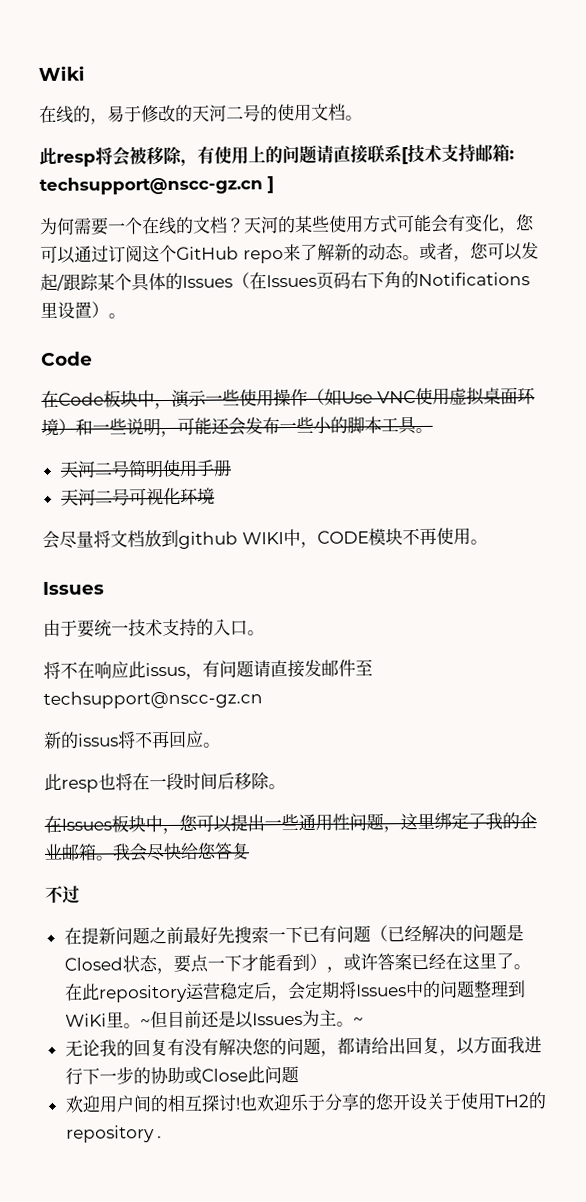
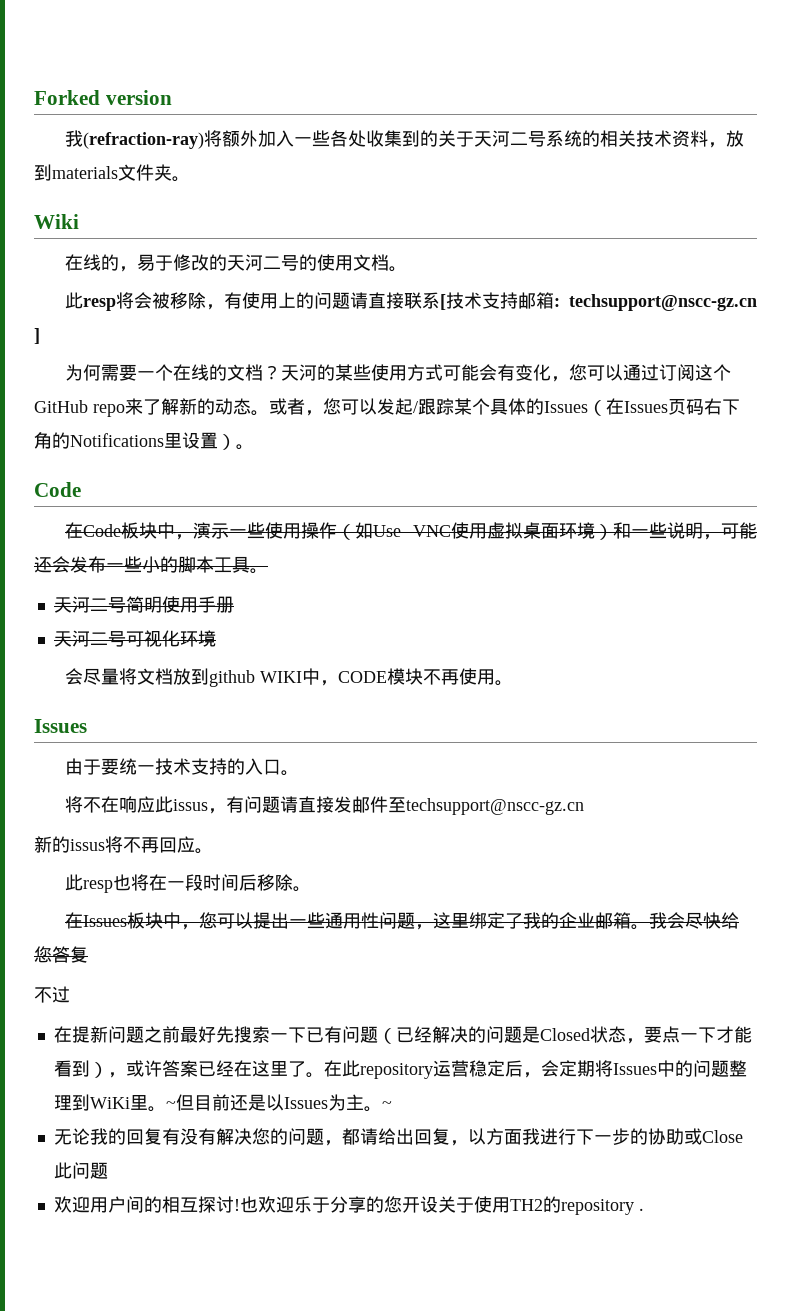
(38, 73) none -> [34,90,172,105] [65,130,745,149] [34,164,190,182] Forked version // 我(refraction-ray)将额外加入一些各处收集到的关于天河二号系统的相关技术资料，放到materials文件夹。 //

